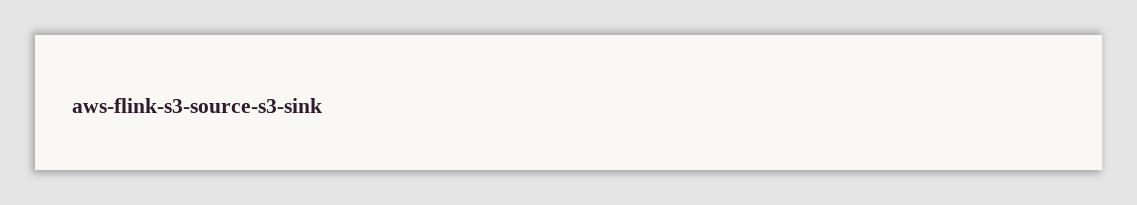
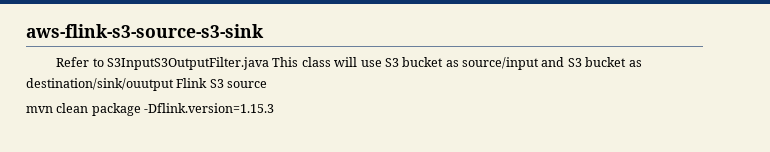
(322, 105) none -> [56,57,642,70] [26,78,268,91] [26,103,275,116] // Refer to S3InputS3OutputFilter.java This class will use S3 bucket as source/input and S3 bucket as destination/sink/ouutput Flink S3 source // mvn clean package -Dflink.version=1.15.3

